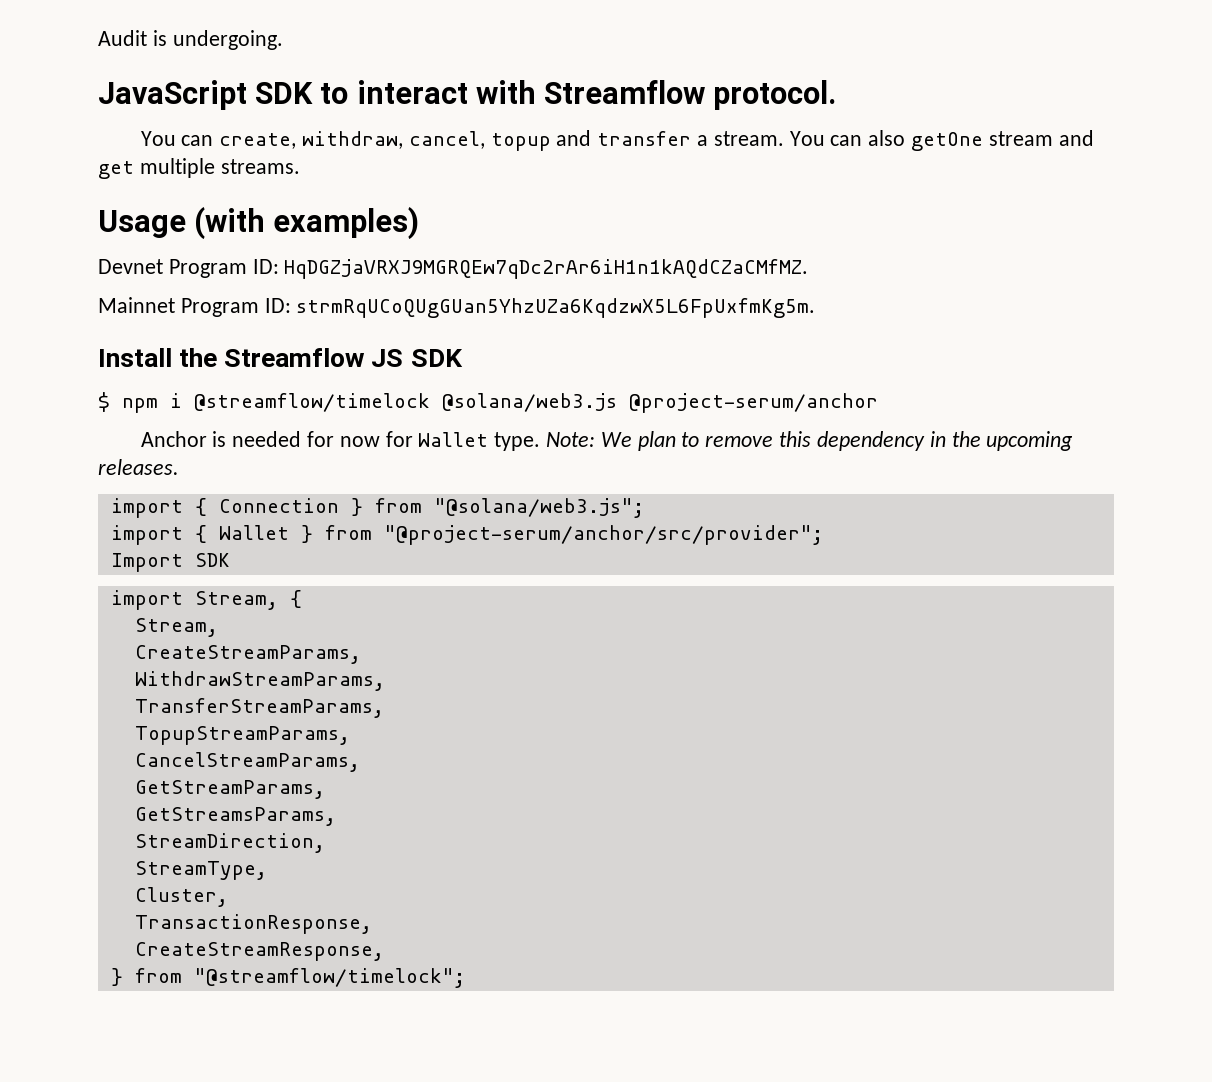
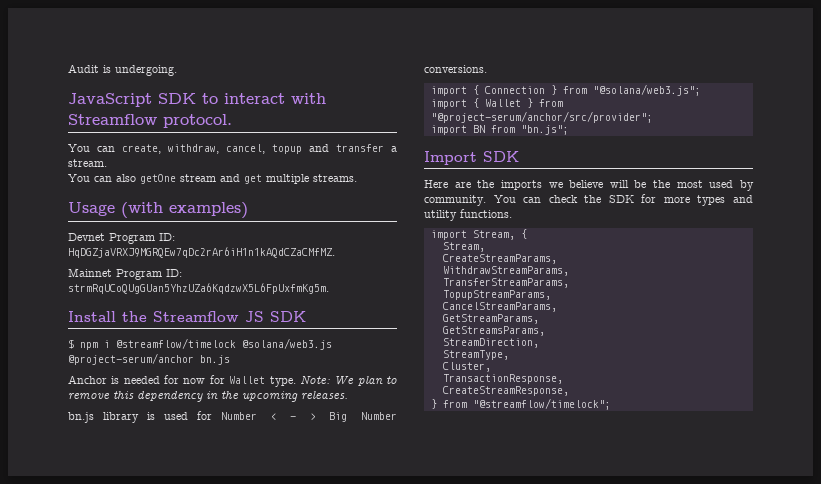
(784, 138) none -> (107, 163) //
(878, 403) none -> [200,355,230,365] bn.js
(179, 467) none -> [68,411,397,423] [424,65,487,73] // bn.js library is used for Number < - > Big Number conversions.
[110,553,230,572] Import SDK -> [430,125,569,135] [424,151,519,165] [424,180,754,191] [424,194,753,206] [424,209,512,221] import BN from "bn.js"; // Import SDK // Here are the imports we believe will be the most used by community. You can check the SDK for more types and utility functions.

